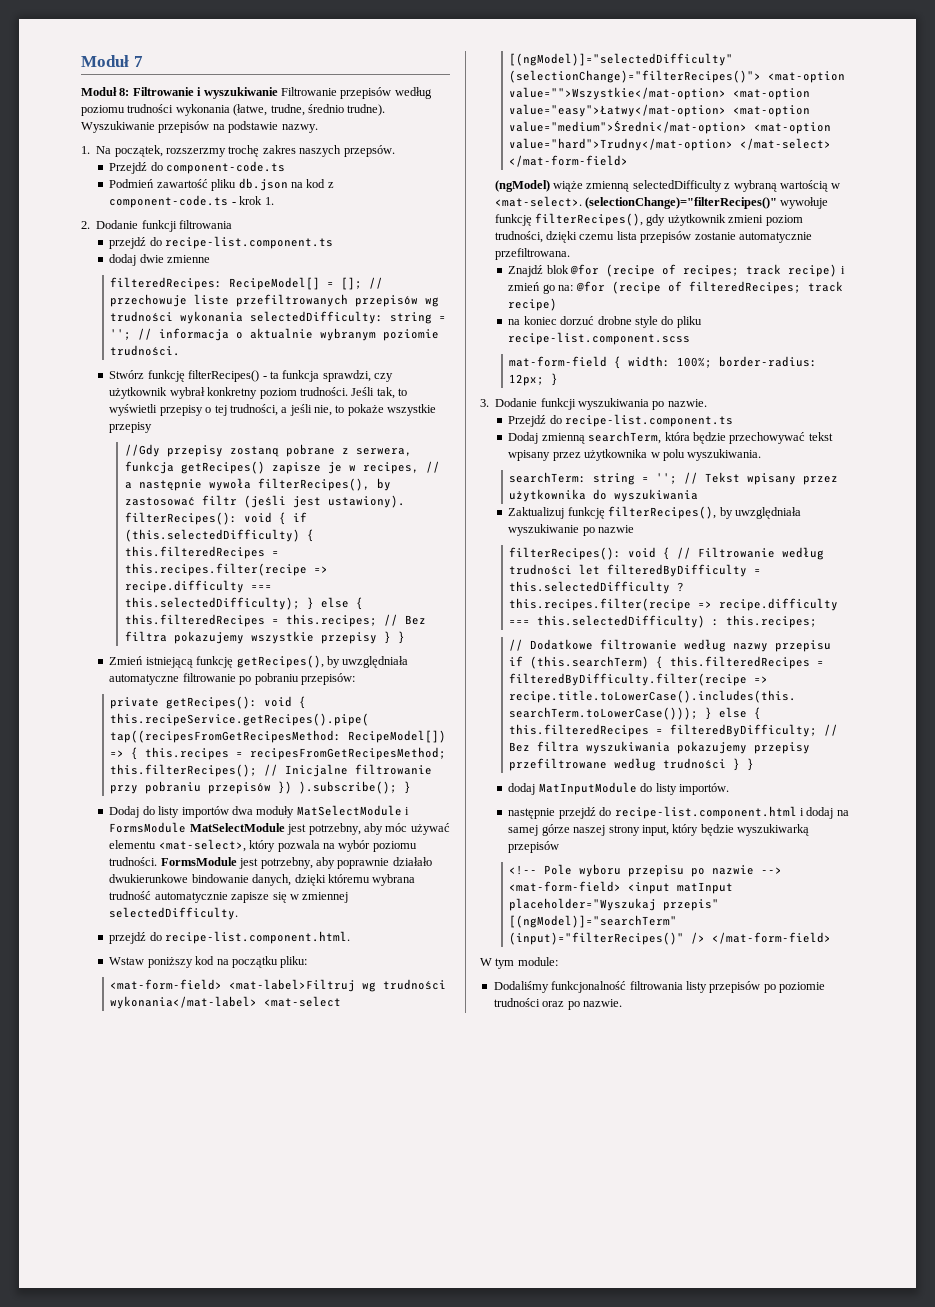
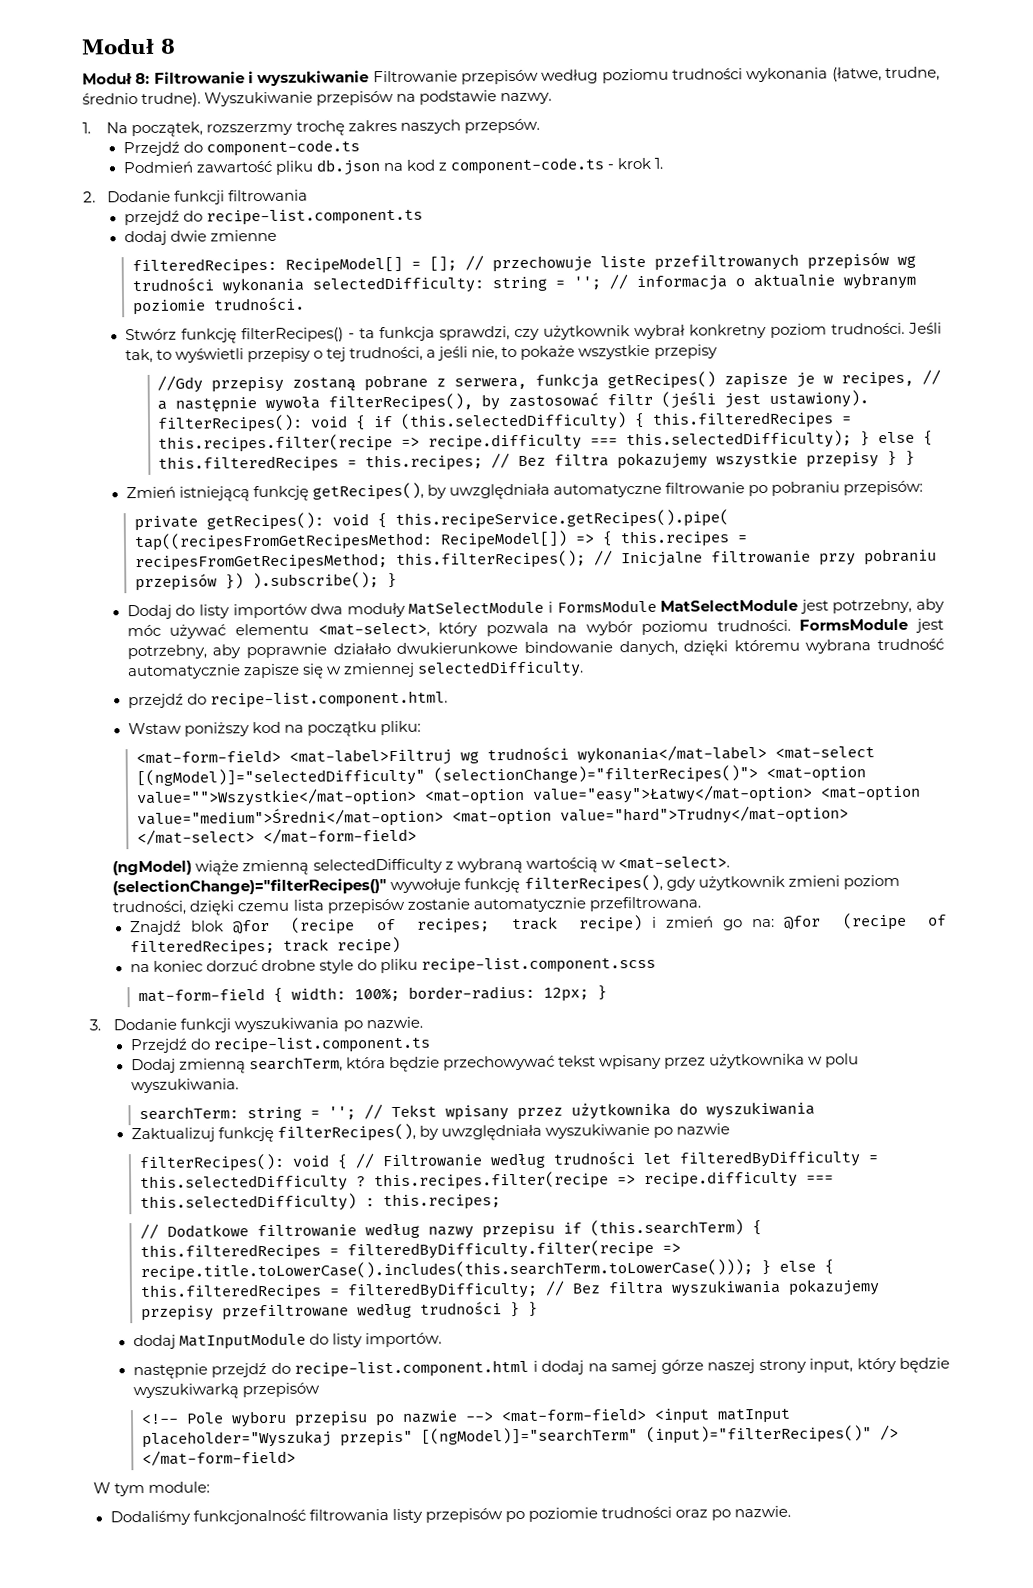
[81,55,143,67] Moduł 7 -> [81,38,176,55] Moduł 8

